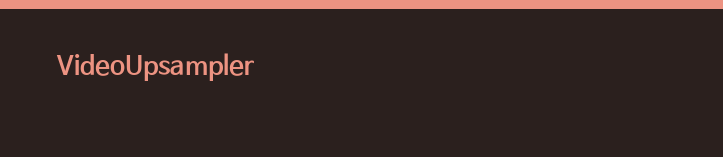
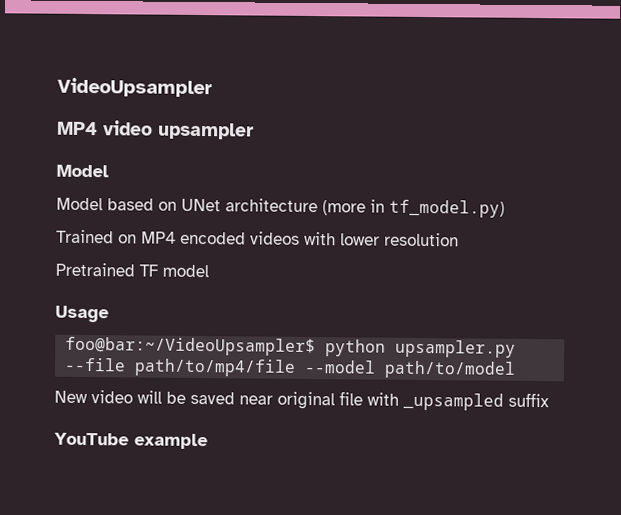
(254, 67) none -> [57,120,254,140] [56,164,109,178] [56,197,505,218] [56,229,459,247] [55,262,209,278] [55,305,109,323] [65,336,517,358] [64,357,517,379] [54,390,549,411] [54,432,208,450] // MP4 video upsampler // Model // Model based on UNet architecture (more in tf_model.py) // Trained on MP4 encoded videos with lower resolution // Pretrained TF model // Usage // foo@bar:~/VideoUpsampler$ python upsampler.py --file path/to/mp4/file --model path/to/model // New video will be saved near original file with _upsampled suffix // YouTube example

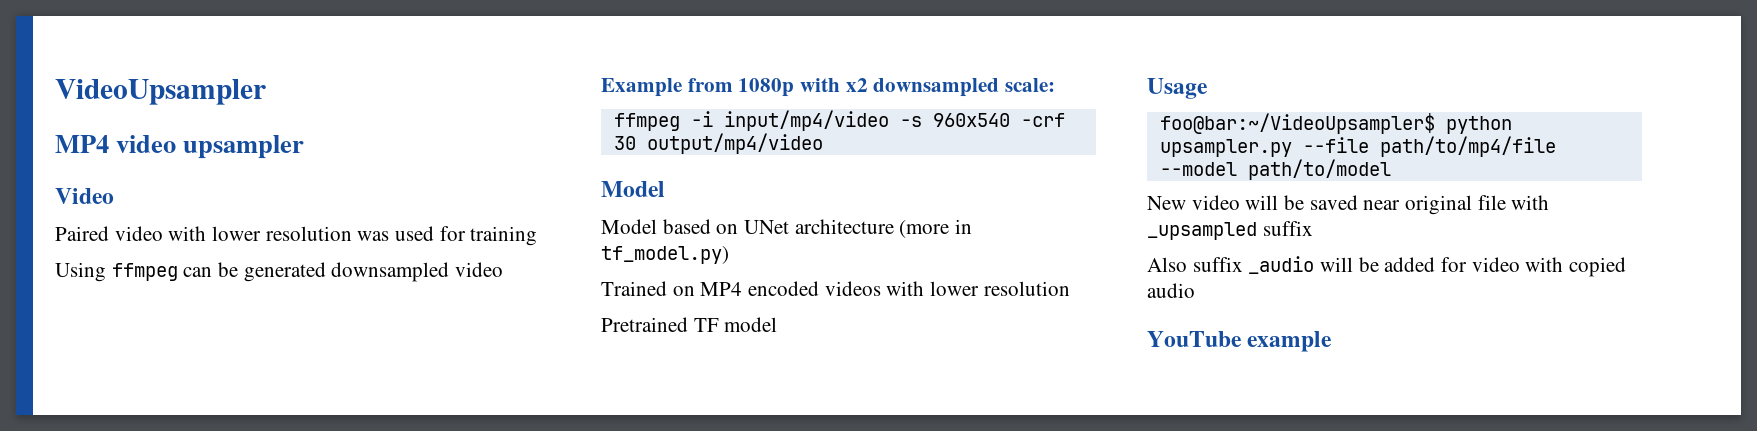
(254, 131) none -> [55,188,114,204] [55,226,538,246] [55,262,504,282] [601,78,1056,97] [613,110,1065,131] [613,133,823,154] // Video // Paired video with lower resolution was used for training // Using ffmpeg can be generated downsampled video // Example from 1080p with x2 downsampled scale: // ffmpeg -i input/mp4/video -s 960x540 -crf 30 output/mp4/video
(549, 400) none -> [1147,256,1627,277] [1147,283,1195,298] // Also suffix _audio will be added for video with copied audio

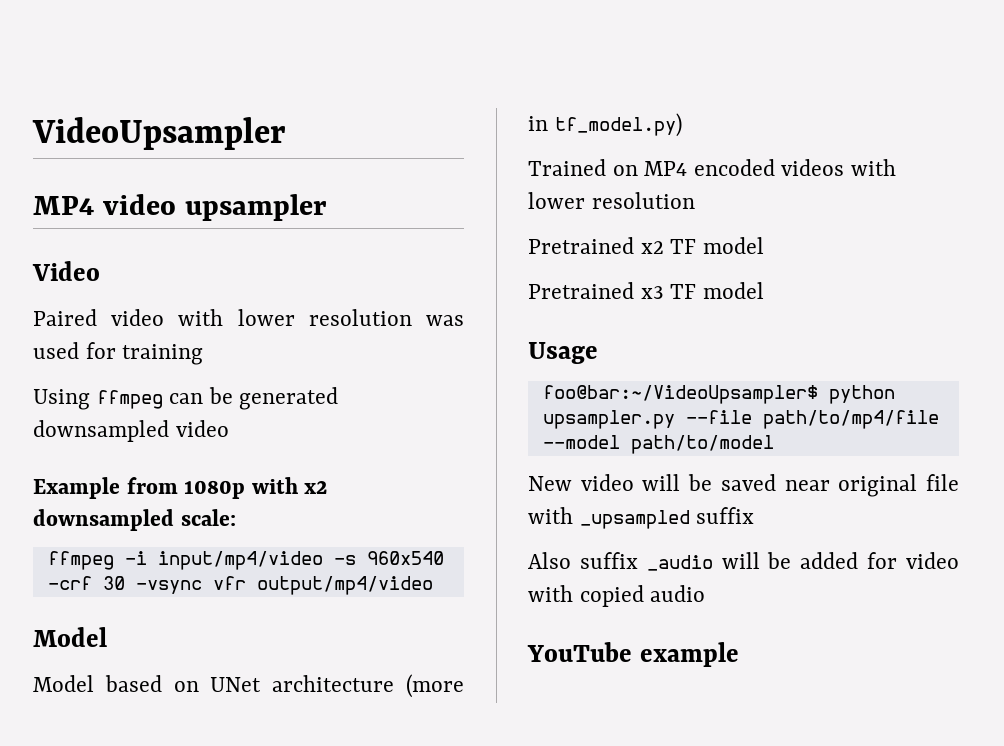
(636, 143) none -> [135,576,246,594] -vsync vfr
(688, 324) none -> [640,237,764,254] [528,282,664,299] x2 TF model // Pretrained x3

